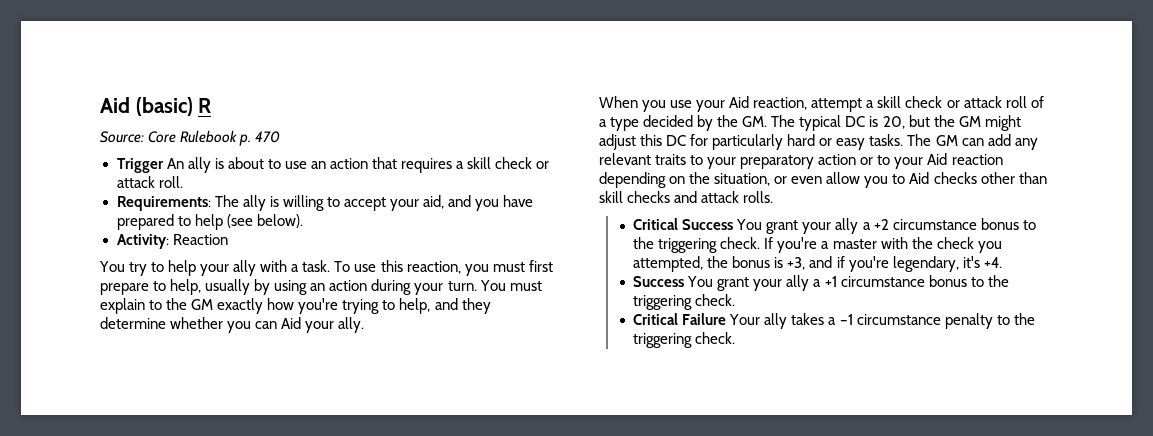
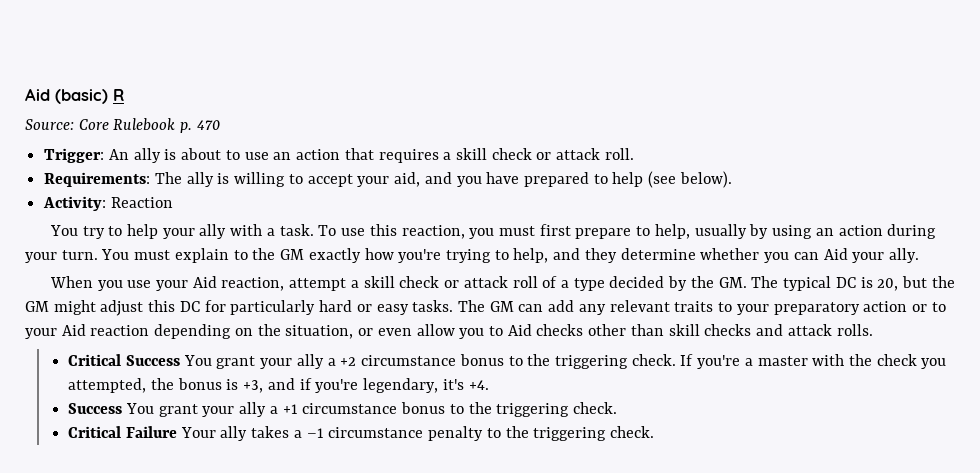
[116,158,164,173] Trigger -> [44,148,105,163] Trigger:

